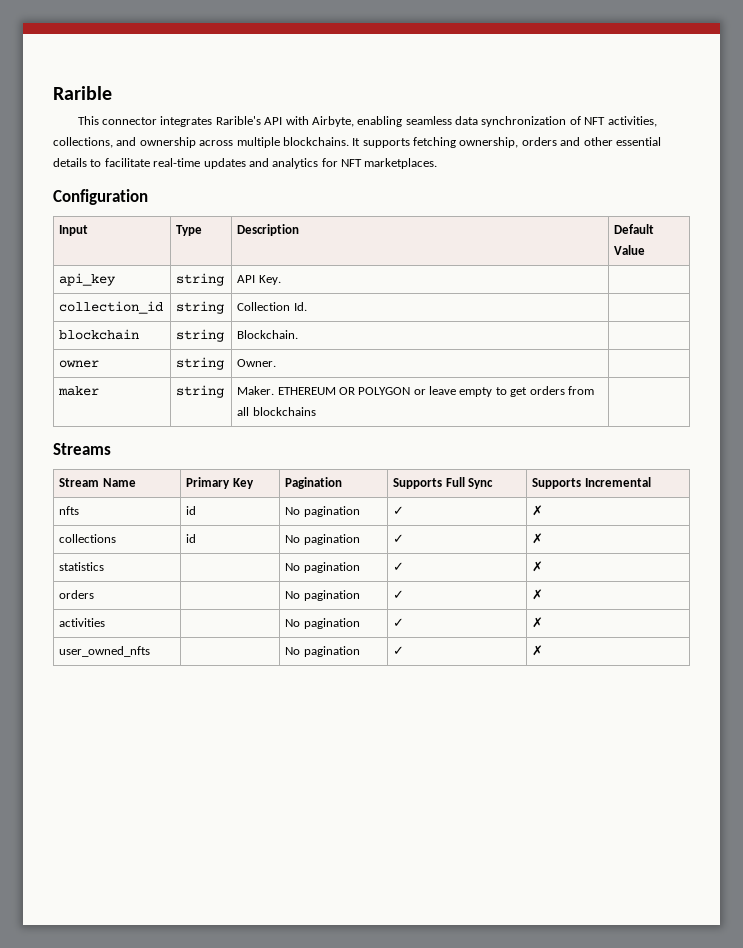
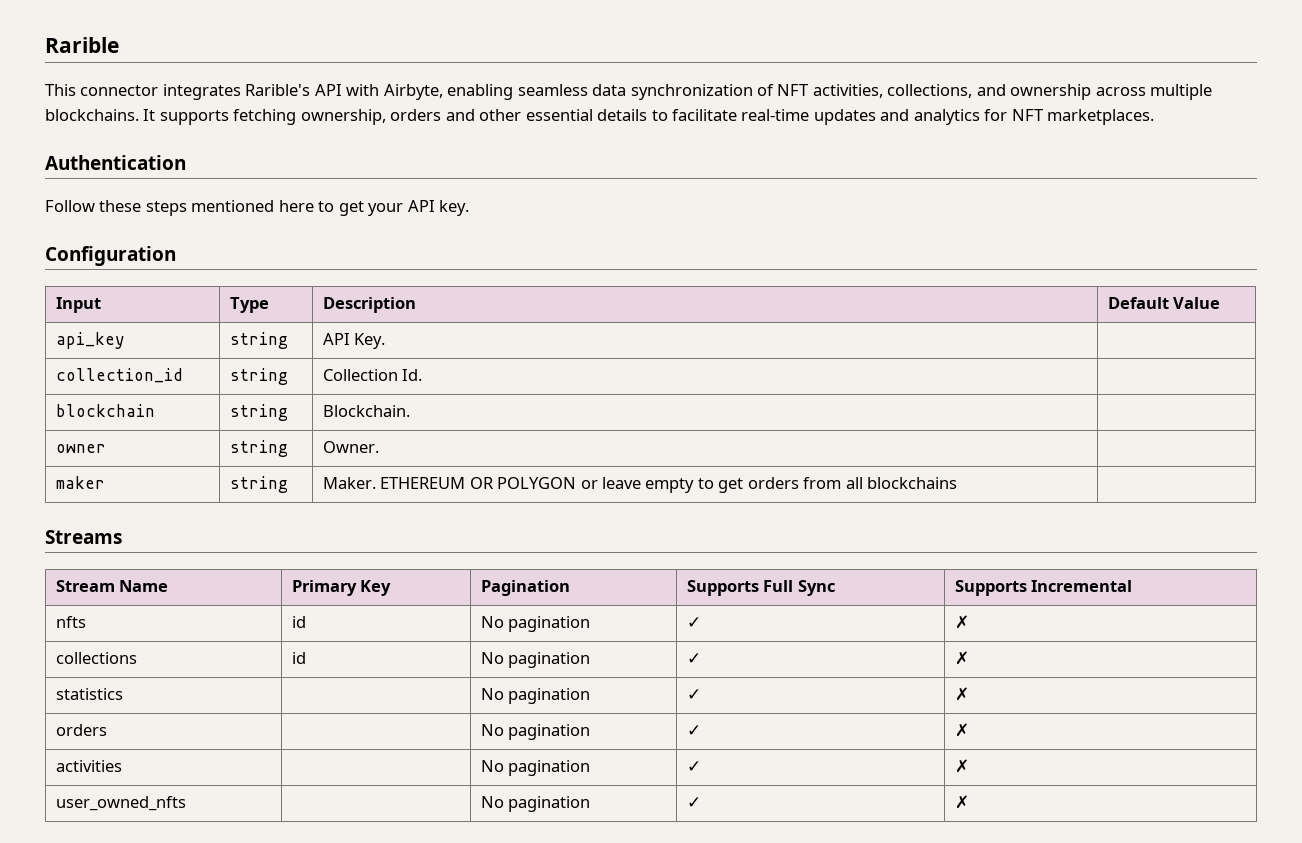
(438, 163) none -> [45,155,186,170] [45,200,470,216] // Authentication // Follow these steps mentioned here to get your API key.

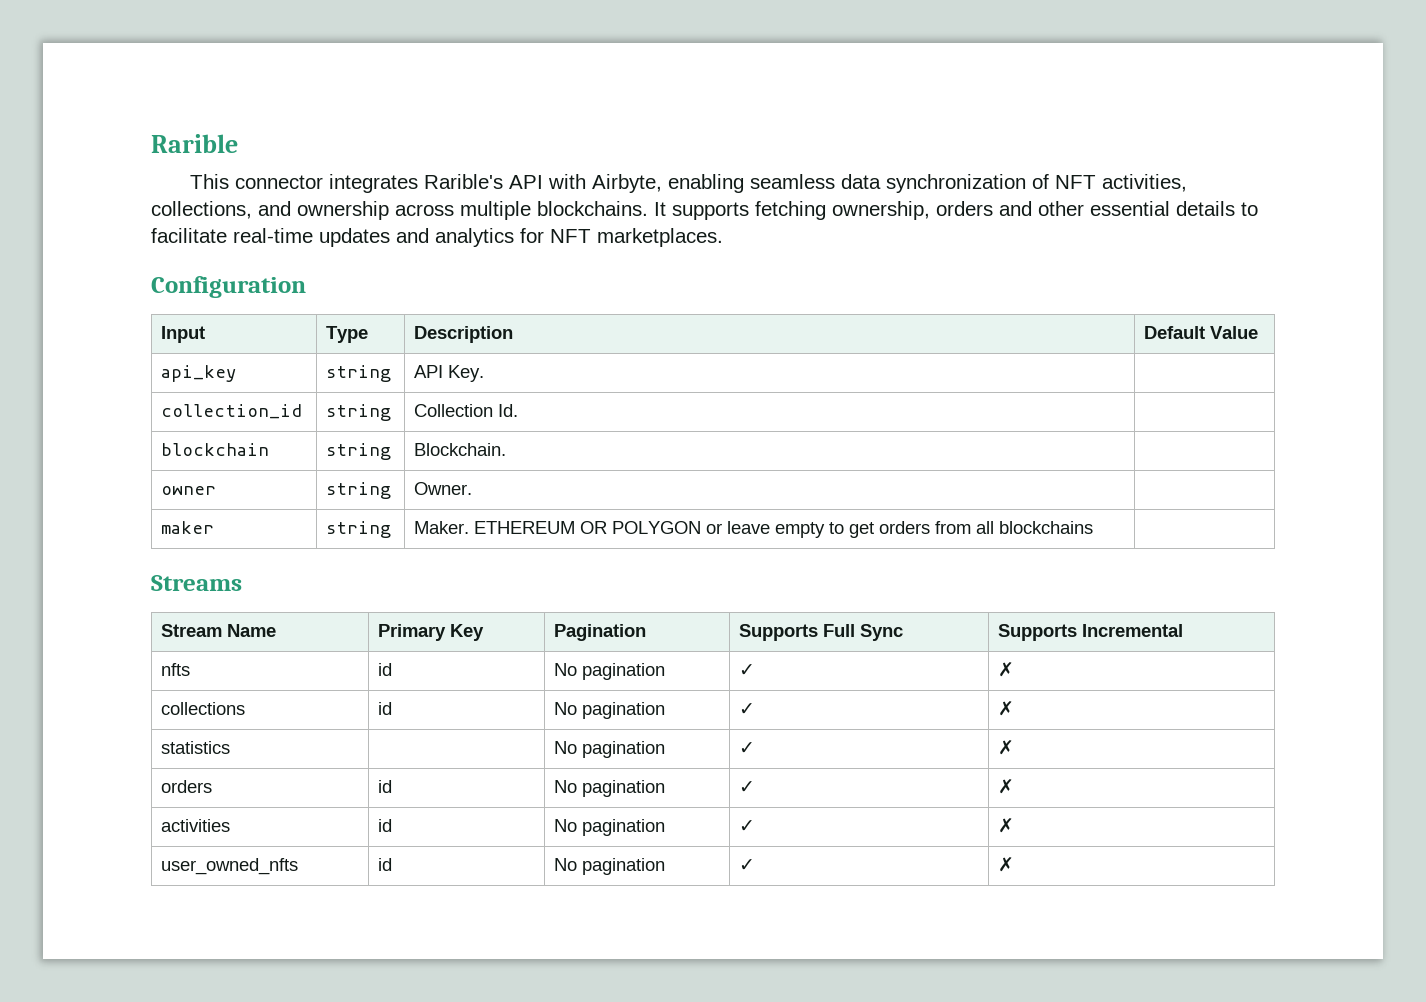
[45,155,186,170] [45,200,470,216] // Authentication // Follow these steps mentioned here to get your API key. -> (723, 237) none
(107, 730) none -> [378,780,393,793] id
(122, 766) none -> [378,819,393,832] id
(186, 803) none -> [378,858,393,871] id

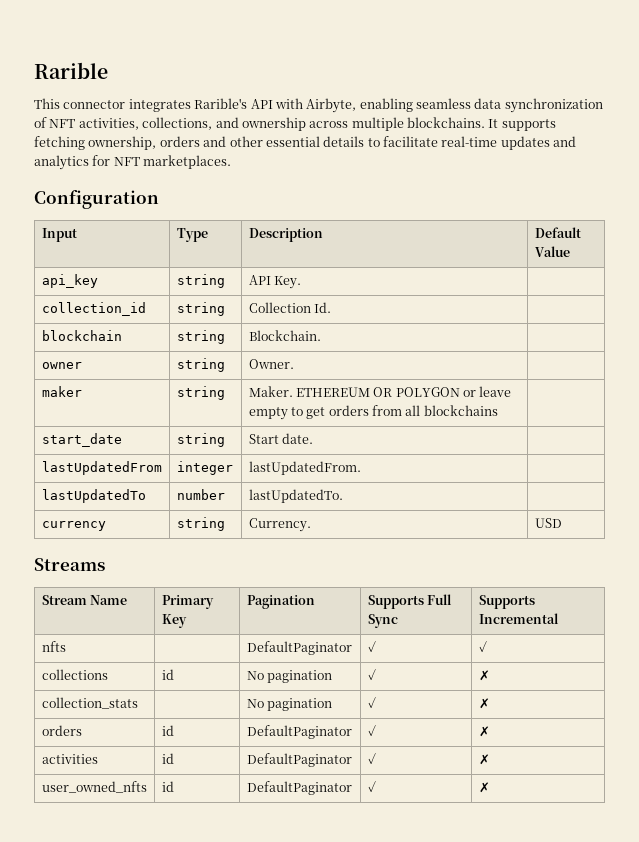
(1094, 527) none -> [41,433,122,447] [176,433,225,447] [248,433,313,444] [41,461,162,475] [176,461,233,475] [248,461,361,475] [41,489,146,503] [176,489,225,500] [248,489,343,503] [41,521,106,531] [176,517,225,531] [248,518,311,532] [534,518,562,528] // start_date | string | Start date. | // lastUpdatedFrom | integer | lastUpdatedFrom. | // lastUpdatedTo | number | lastUpdatedTo. | // currency | string | Currency. | USD
[378,663,393,676] [554,663,666,680] [739,664,756,676] [998,662,1015,677] id | No pagination | ✓ | ✗ -> [246,641,352,655] [367,641,376,652] [478,641,487,652] | DefaultPaginator | ✓ | ✓
[161,741,231,754] statistics -> [41,697,138,709] collection_stats
[554,780,666,797] No pagination -> [246,725,352,739] DefaultPaginator
[554,819,666,836] No pagination -> [246,753,352,767] DefaultPaginator
[554,858,666,875] No pagination -> [246,781,352,795] DefaultPaginator

